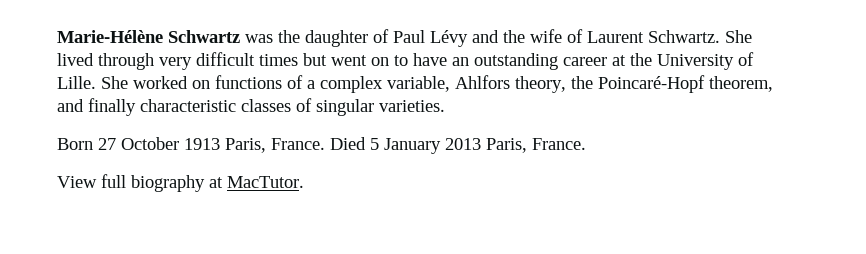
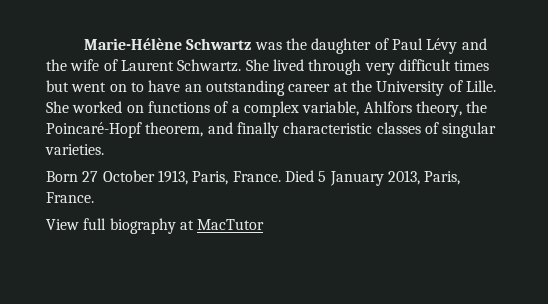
[184,138,220,150] 1913 -> [157,170,188,185] 1913,
[445,138,481,150] 2013 -> [387,170,420,185] 2013,
[227,176,304,188] MacTutor. -> [197,219,265,230] MacTutor

